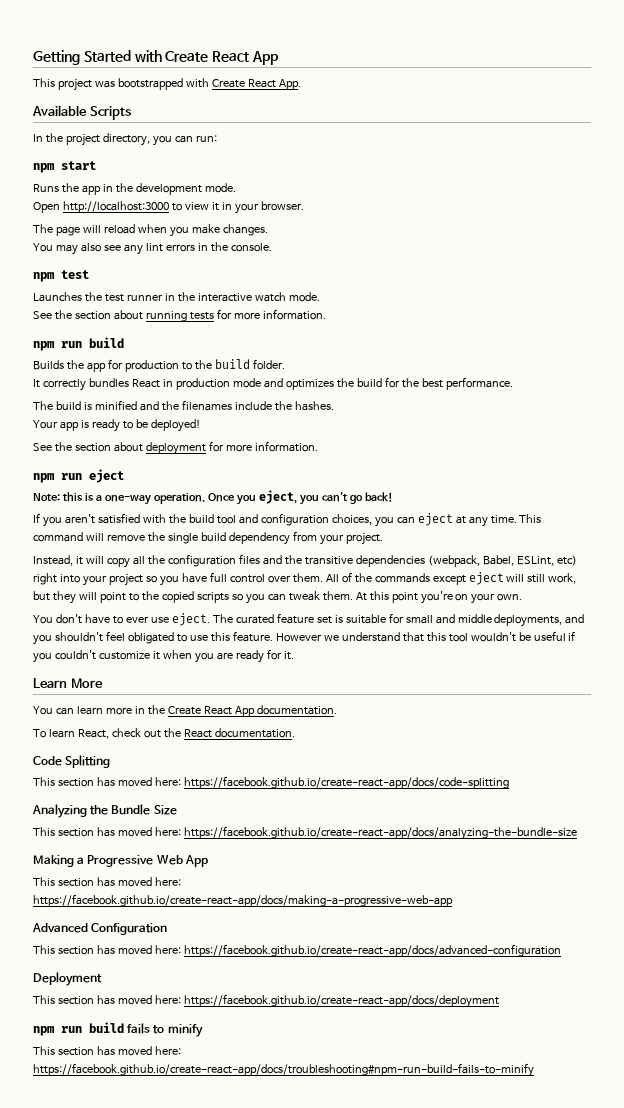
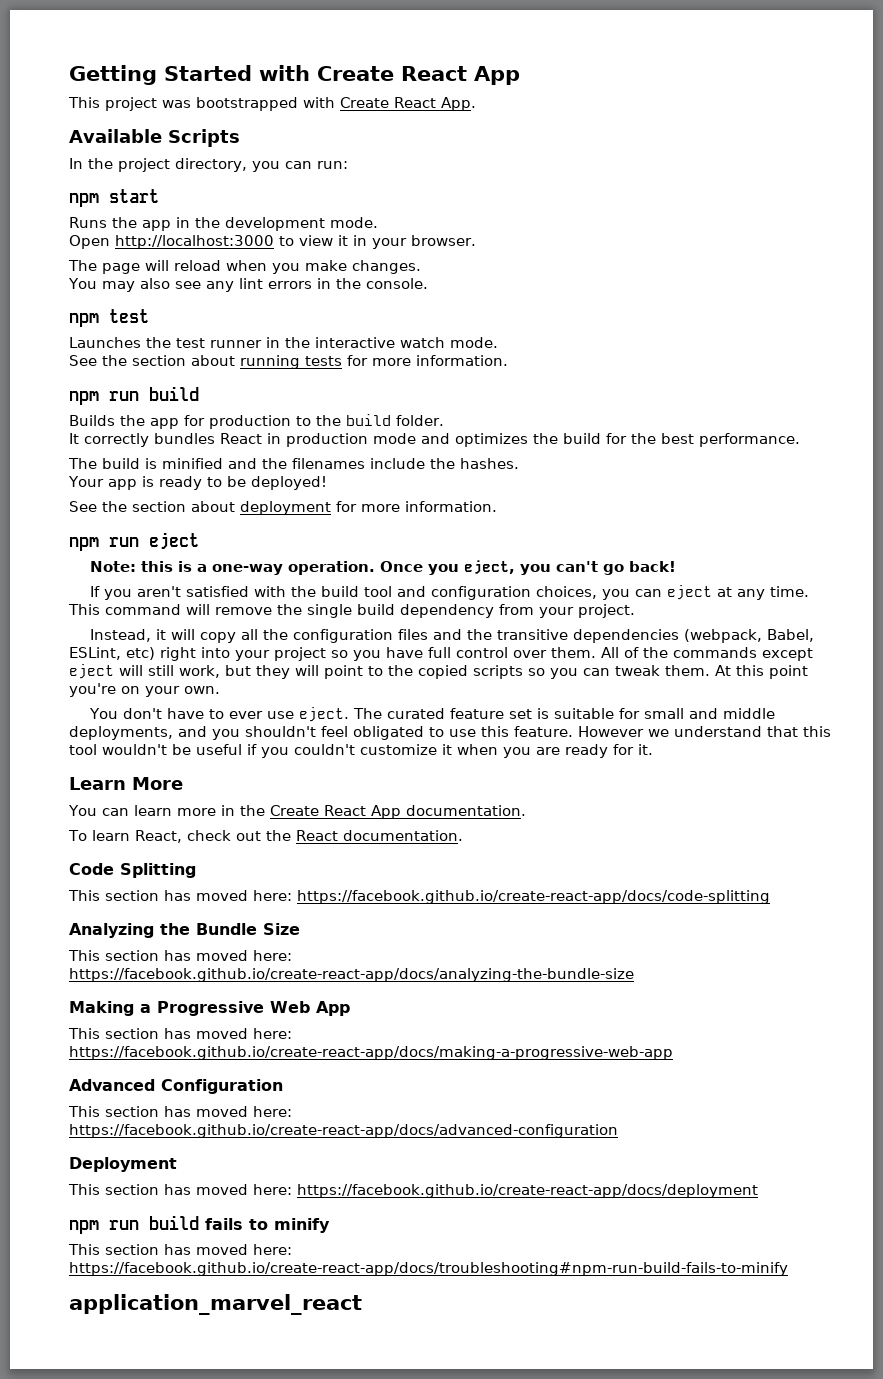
(534, 1070) none -> [69,1294,362,1315] // application_marvel_react

